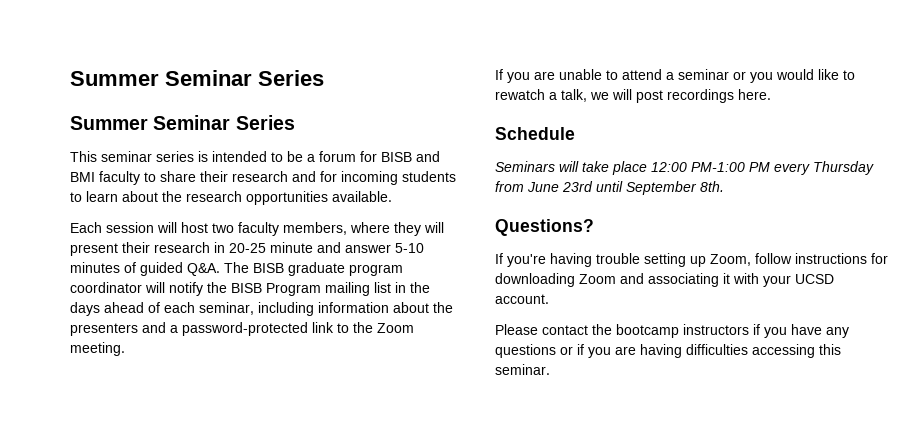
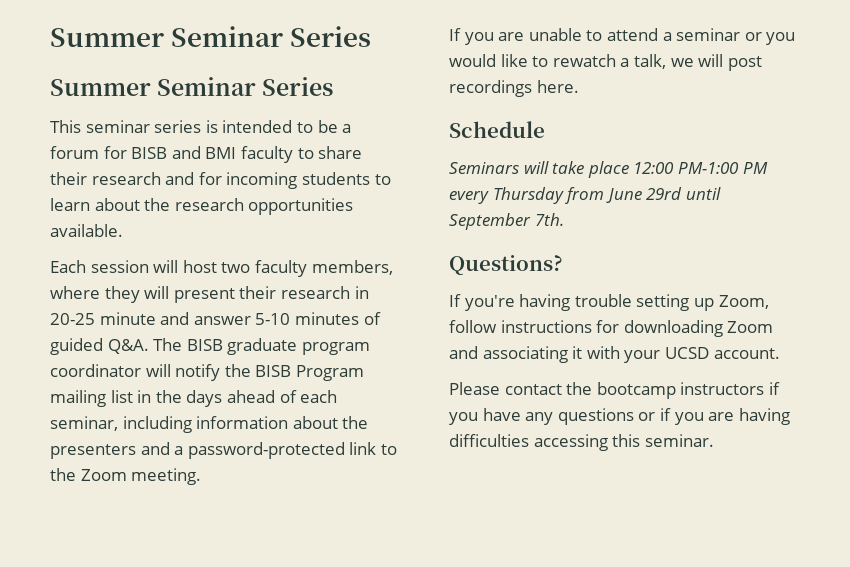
[562,181,593,192] 23rd -> [646,187,683,200] 29rd
[700,181,724,192] 8th. -> [534,213,564,226] 7th.

